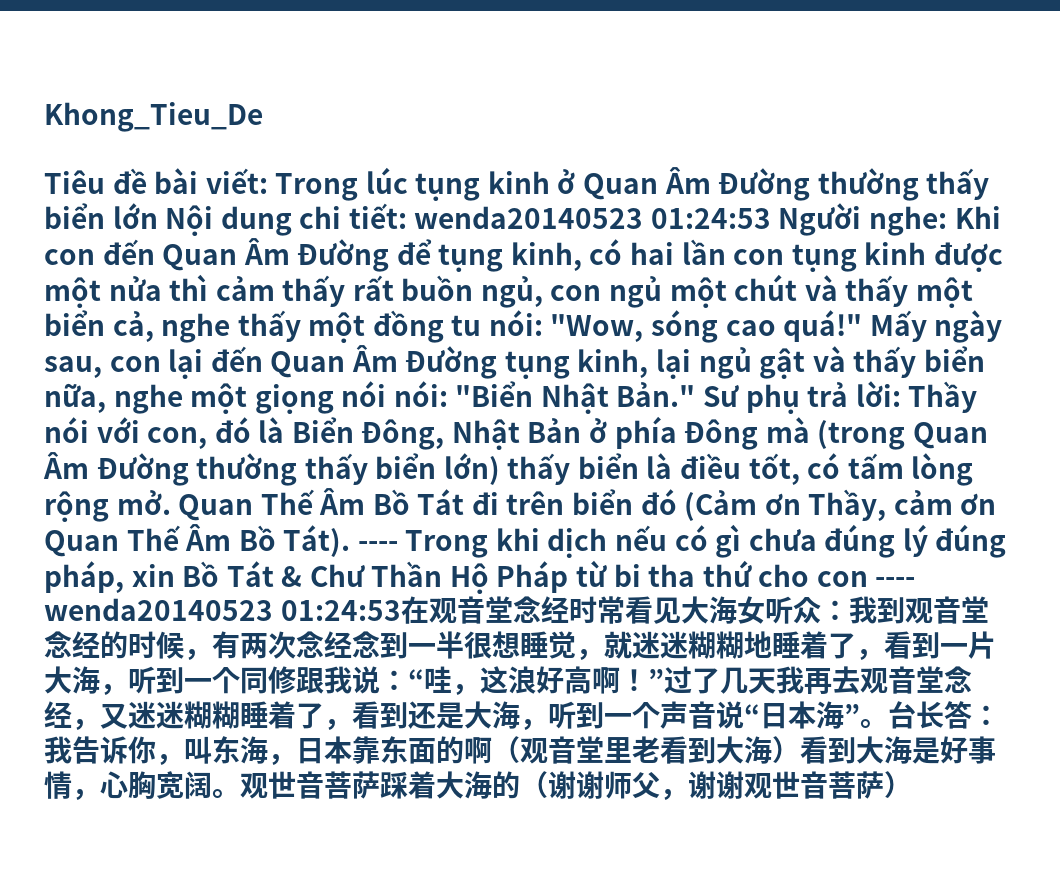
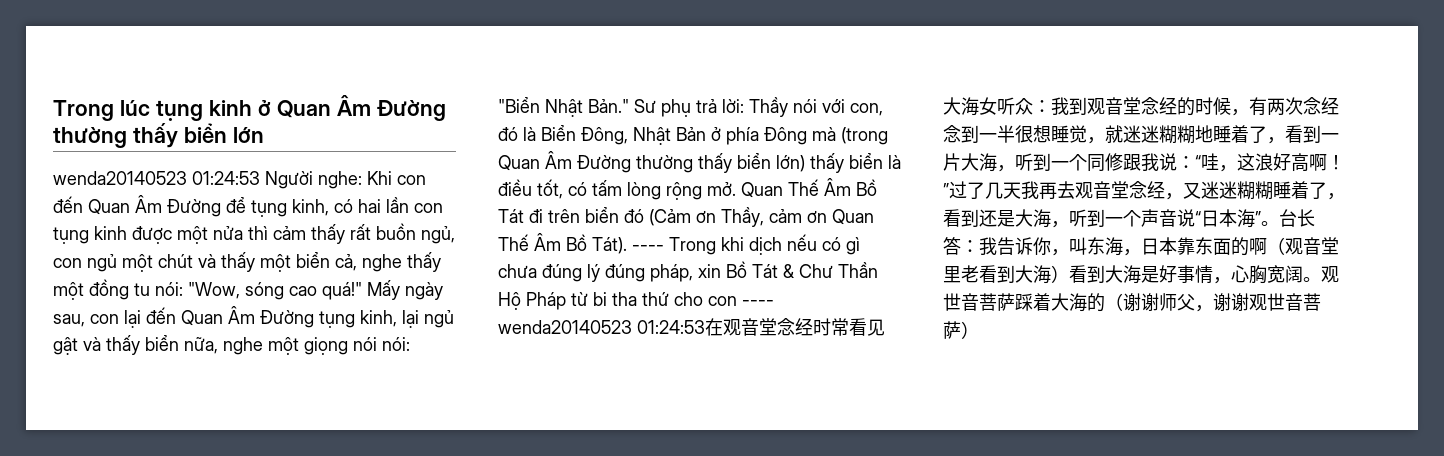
[44,102,263,132] [44,168,268,194] Khong_Tieu_De // Tiêu đề bài viết: -> (53, 110) none
[165,203,407,236] Nội dung chi tiết: -> (264, 135) //

